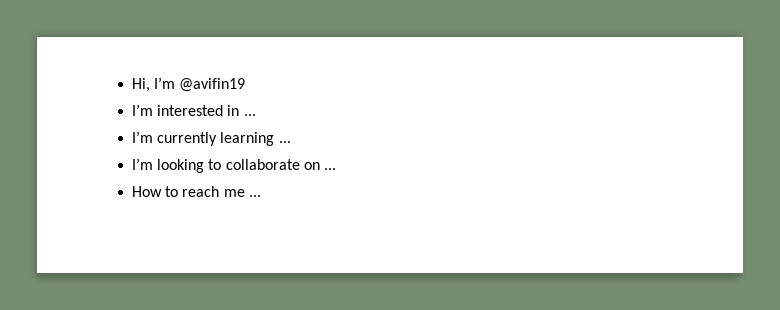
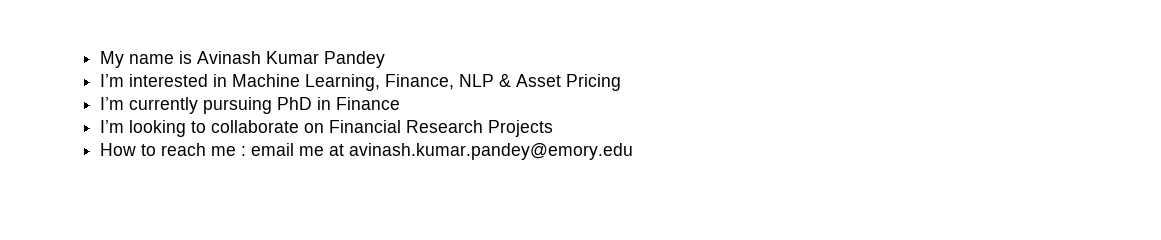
[132,77,246,92] [132,104,256,116] [132,131,291,146] Hi, I’m @avifin19 // I’m interested in ... // I’m currently learning ... -> [100,51,386,68] [100,74,622,91] [100,97,401,114] My name is Avinash Kumar Pandey // I’m interested in Machine Learning, Finance, NLP & Asset Pricing // I’m currently pursuing PhD in Finance
[323,168,336,170] ... -> [329,120,554,137] Financial Research Projects
[248,195,261,197] ... -> [241,143,634,160] : email me at avinash.kumar.pandey@emory.edu

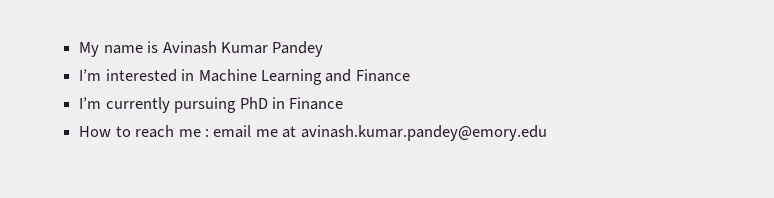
[305,74,622,91] Learning, Finance, NLP & Asset Pricing -> [260,69,410,85] Learning and Finance
[100,120,554,137] // I’m looking to collaborate on Financial Research Projects -> (344, 103) none

